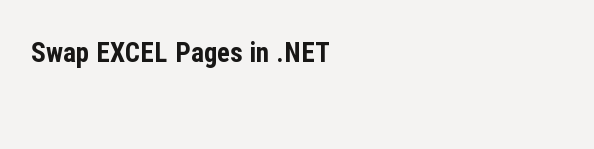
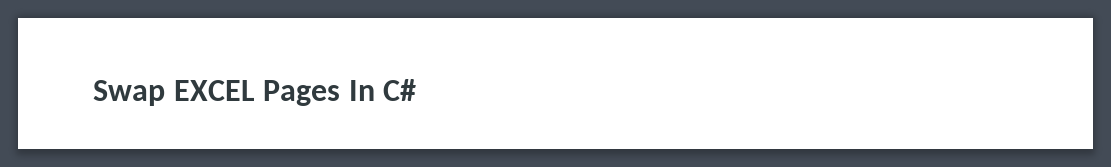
[249,41,331,62] in .NET -> [348,79,417,101] In C#

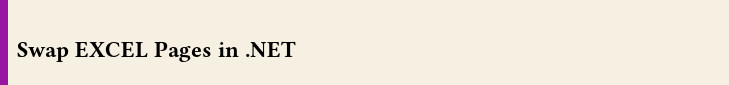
[348,79,417,101] In C# -> [218,41,297,58] in .NET

